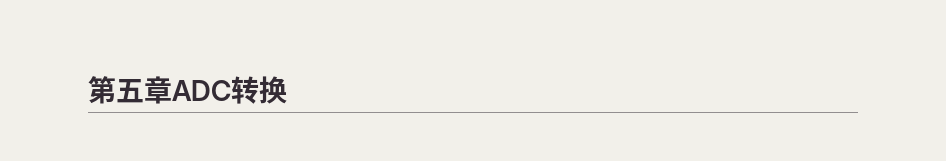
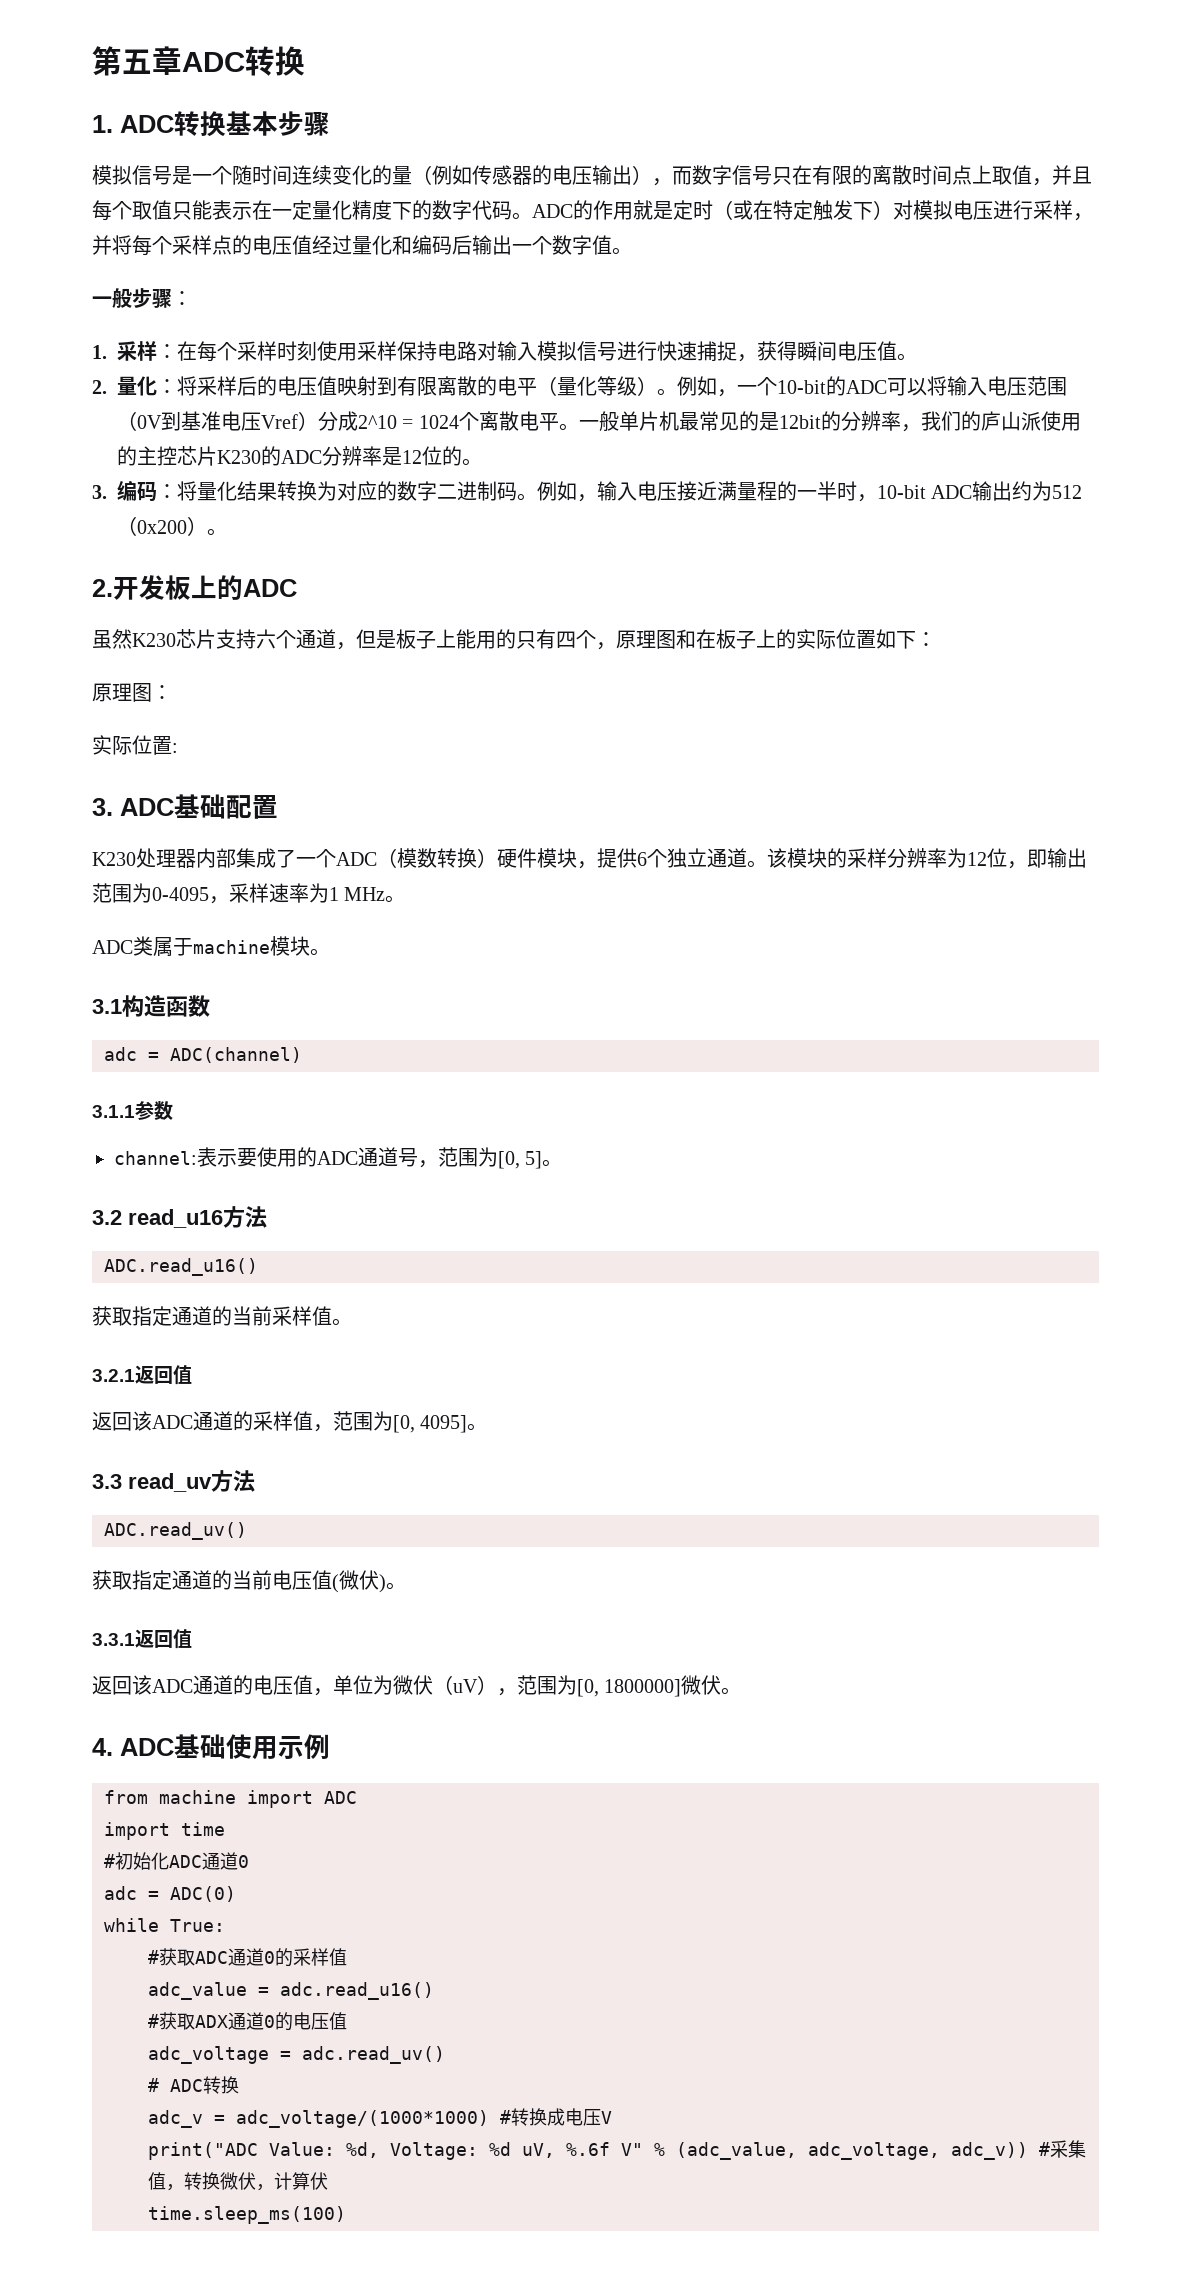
(287, 90) none -> [92,111,330,137] [92,165,1092,186] [92,200,1093,221] [92,235,632,256] [92,288,192,308] [92,341,917,362] [92,376,1067,397] [117,411,1081,432] [117,446,482,466] [92,480,1083,502] [117,516,227,536] [92,575,297,600] [92,629,936,650] [92,683,172,702] [92,735,178,755] [92,794,278,819] [92,848,1087,869] [92,883,406,904] [92,936,330,957] [92,995,210,1017] [104,1047,302,1063] [92,1101,173,1120] [114,1147,563,1169] [92,1206,267,1228] [104,1258,258,1276] [92,1306,352,1326] [92,1365,192,1385] [92,1411,488,1433] [92,1470,255,1492] [104,1522,247,1540] [92,1570,406,1593] [92,1629,192,1649] [92,1675,742,1697] [92,1734,330,1760] [104,1790,357,1808] [104,1822,225,1840] [104,1852,249,1870] [104,1886,236,1902] [104,1918,225,1932] [148,1948,347,1967] [148,1982,434,2000] [148,2012,347,2031] [148,2046,445,2064] [148,2076,239,2094] [148,2108,612,2128] [148,2140,1086,2160] [148,2172,328,2191] [148,2206,346,2224] // 1. ADC转换基本步骤 // 模拟信号是一个随时间连续变化的量（例如传感器的电压输出），而数字信号只在有限的离散时间点上取值，并且每个取值只能表示在一定量化精度下的数字代码。ADC的作用就是定时（或在特定触发下）对模拟电压进行采样，并将每个采样点的电压值经过量化和编码后输出一个数字值。 // 一般步骤： // 1.采样：在每个采样时刻使用采样保持电路对输入模拟信号进行快速捕捉，获得瞬间电压值。 // 2.量化：将采样后的电压值映射到有限离散的电平（量化等级）。例如，一个10-bit的ADC可以将输入电压范围（0V到基准电压Vref）分成2^10 = 1024个离散电平。一般单片机最常见的是12bit的分辨率，我们的庐山派使用的主控芯片K230的ADC分辨率是12位的。 // 3.编码：将量化结果转换为对应的数字二进制码。例如，输入电压接近满量程的一半时，10-bit ADC输出约为512（0x200）。 // 2.开发板上的ADC // 虽然K230芯片支持六个通道，但是板子上能用的只有四个，原理图和在板子上的实际位置如下： // 原理图： // 实际位置: // 3. ADC基础配置 // K230处理器内部集成了一个ADC（模数转换）硬件模块，提供6个独立通道。该模块的采样分辨率为12位，即输出范围为0-4095，采样速率为1 MHz。 // ADC类属于machine模块。 // 3.1构造函数 // adc = ADC(channel) // 3.1.1参数 // channel:表示要使用的ADC通道号，范围为[0, 5]。 // 3.2 read_u16方法 // ADC.read_u16() // 获取指定通道的当前采样值。 // 3.2.1返回值 // 返回该ADC通道的采样值，范围为[0, 4095]。 // 3.3 read_uv方法 // ADC.read_uv() // 获取指定通道的当前电压值(微伏)。 // 3.3.1返回值 // 返回该ADC通道的电压值，单位为微伏（uV），范围为[0, 1800000]微伏。 // 4. ADC基础使用示例 // from machine import ADC // import time // #初始化ADC通道0 // adc = ADC(0) // while True: // #获取ADC通道0的采样值 // adc_value = adc.read_u16() // #获取ADX通道0的电压值 // adc_voltage = adc.read_uv() // # ADC转换 // adc_v = adc_voltage/(1000*1000) #转换成电压V // print("ADC Value: %d, Voltage: %d uV, %.6f V" % (adc_value, adc_voltage, adc_v)) #采集值，转换微伏，计算伏 // time.sleep_ms(100)

